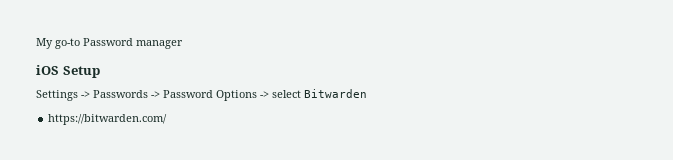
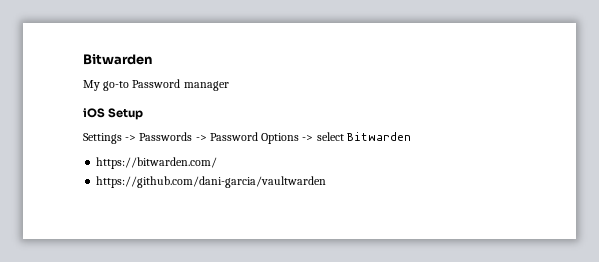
(36, 43) none -> [83,54,152,65] Bitwarden //
(168, 119) none -> [96,176,327,188] // https://github.com/dani-garcia/vaultwarden

